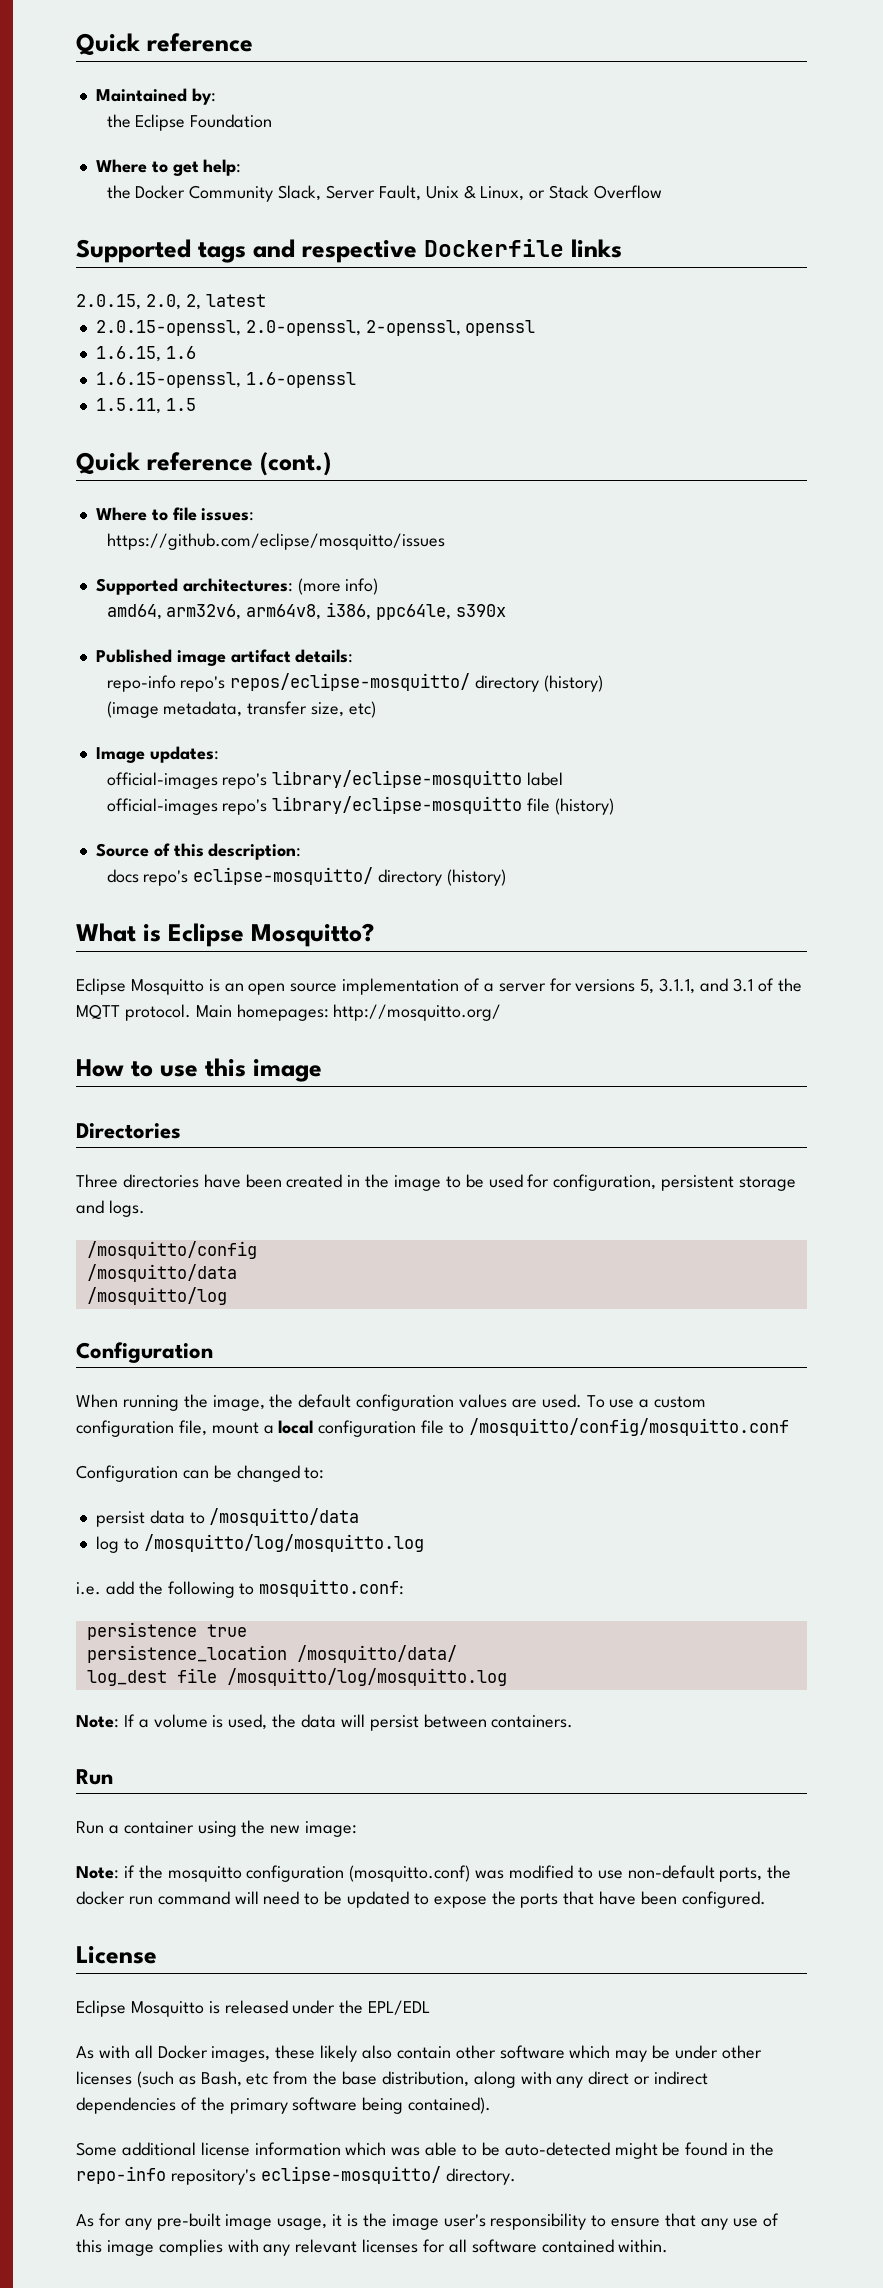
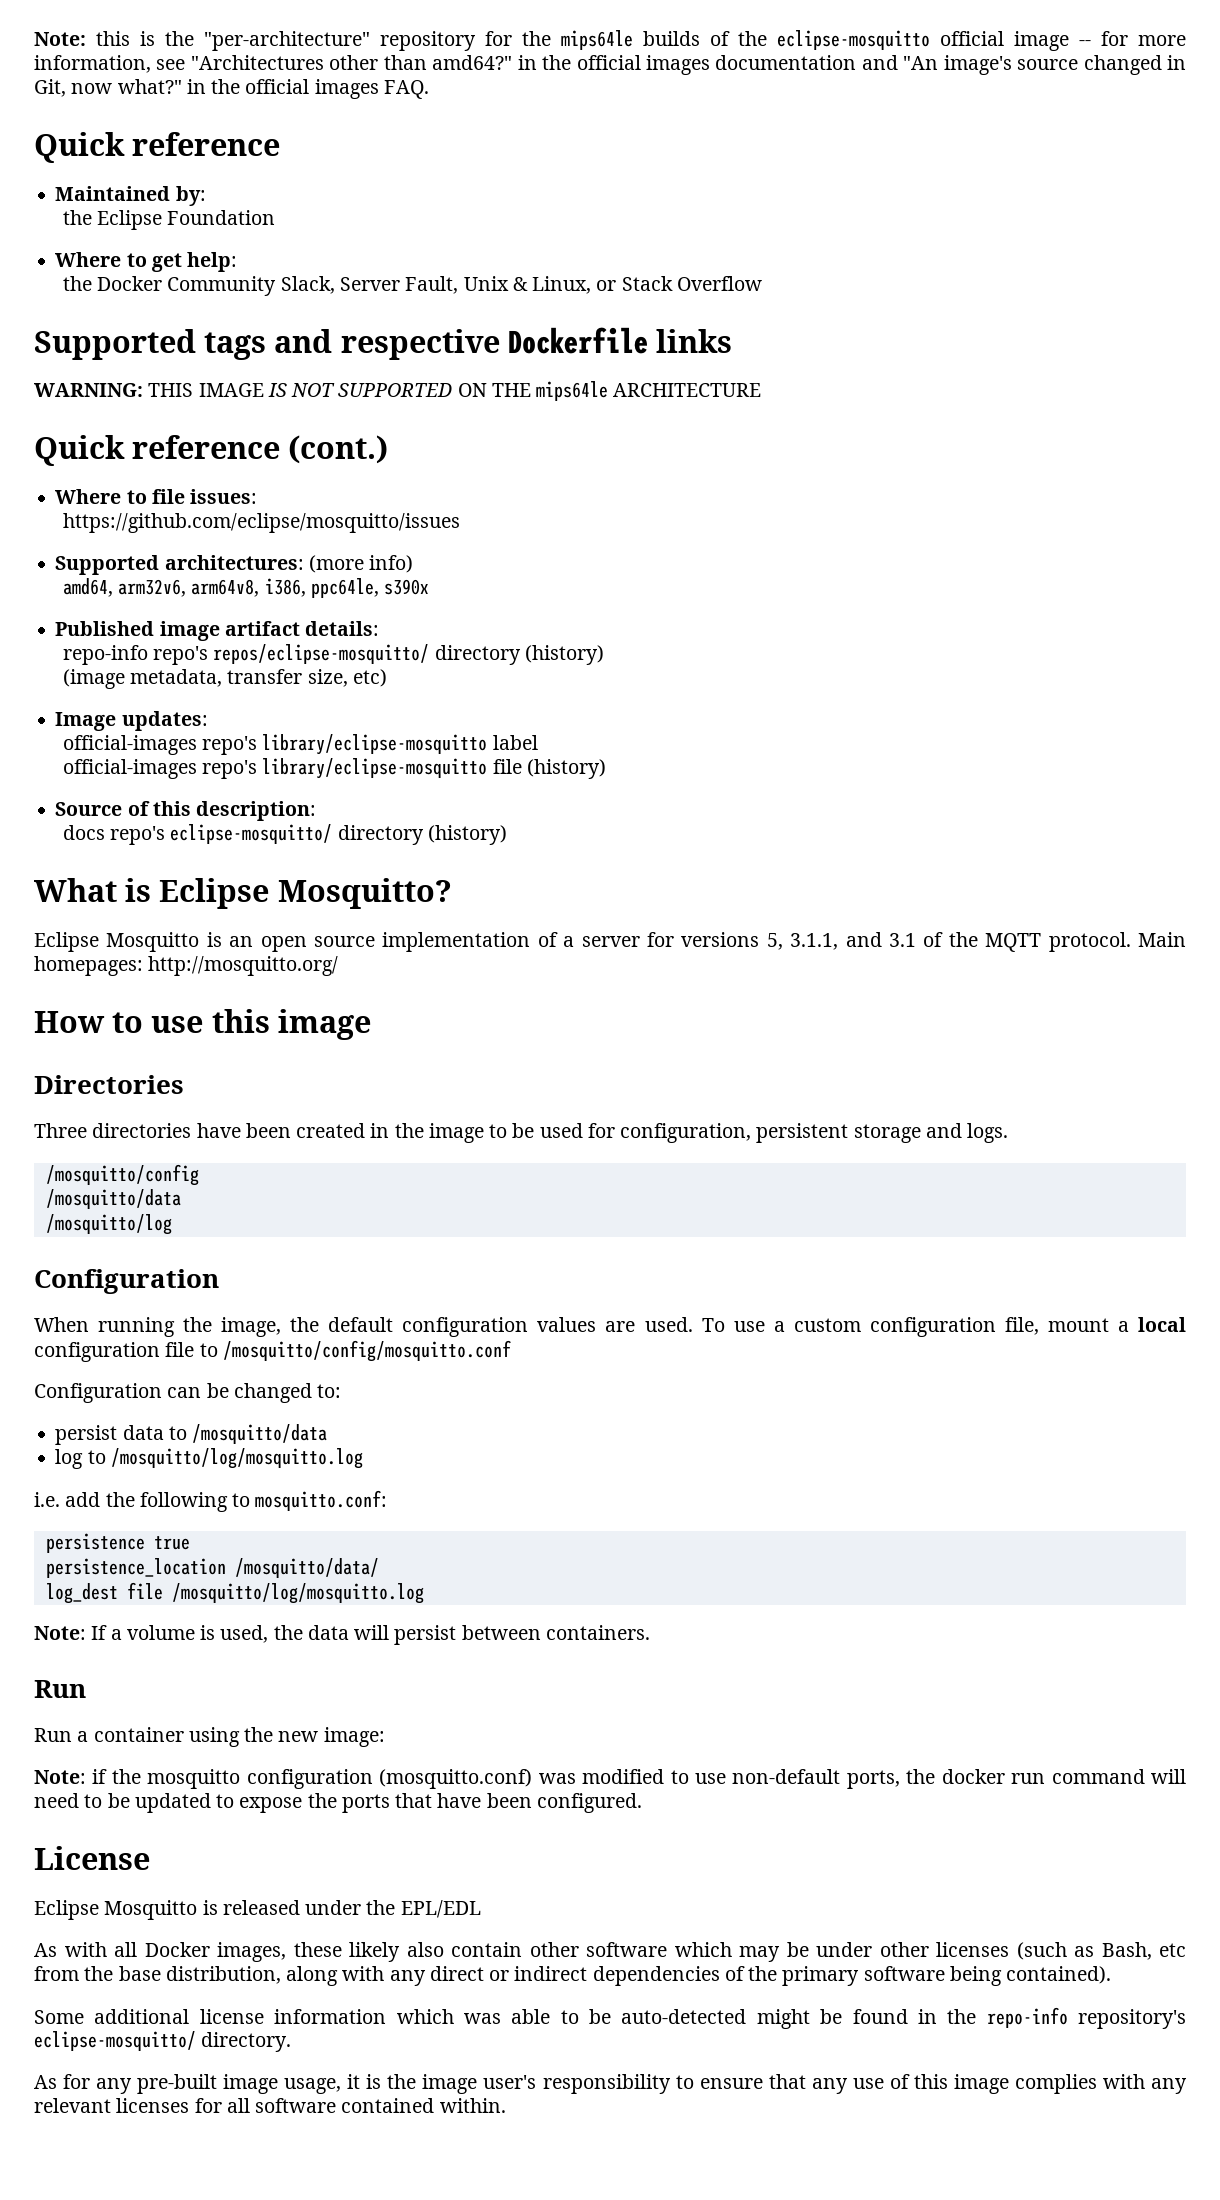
(76, 44) none -> [34,30,1186,51] [34,55,1186,75] [34,79,429,99] Note: this is the "per-architecture" repository for the mips64le builds of the eclipse-mosquitto official image -- for more information, see "Architectures other than amd64?" in the official images documentation and "An image's source changed in Git, now what?" in the official images FAQ. //
[76,294,266,310] [95,320,536,336] [95,346,196,362] [95,372,356,388] [95,398,196,414] 2.0.15, 2.0, 2, latest // 2.0.15-openssl, 2.0-openssl, 2-openssl, openssl // 1.6.15, 1.6 // 1.6.15-openssl, 1.6-openssl // 1.5.11, 1.5 -> [34,381,762,401] WARNING: THIS IMAGE IS NOT SUPPORTED ON THE mips64le ARCHITECTURE

